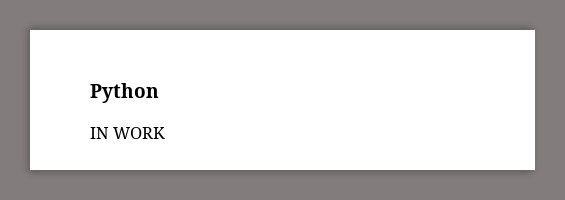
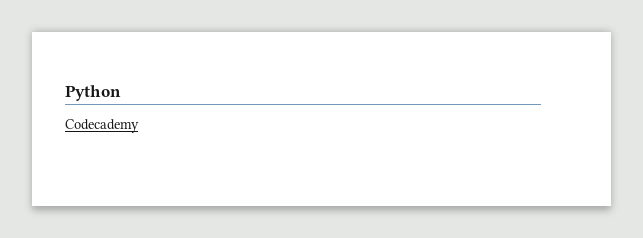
[90,127,166,139] IN WORK -> [65,119,139,133] Codecademy

